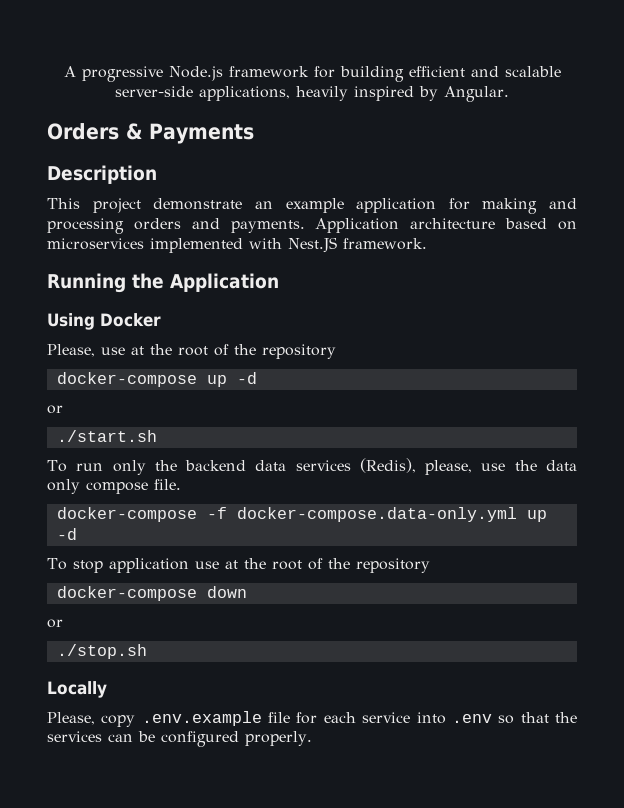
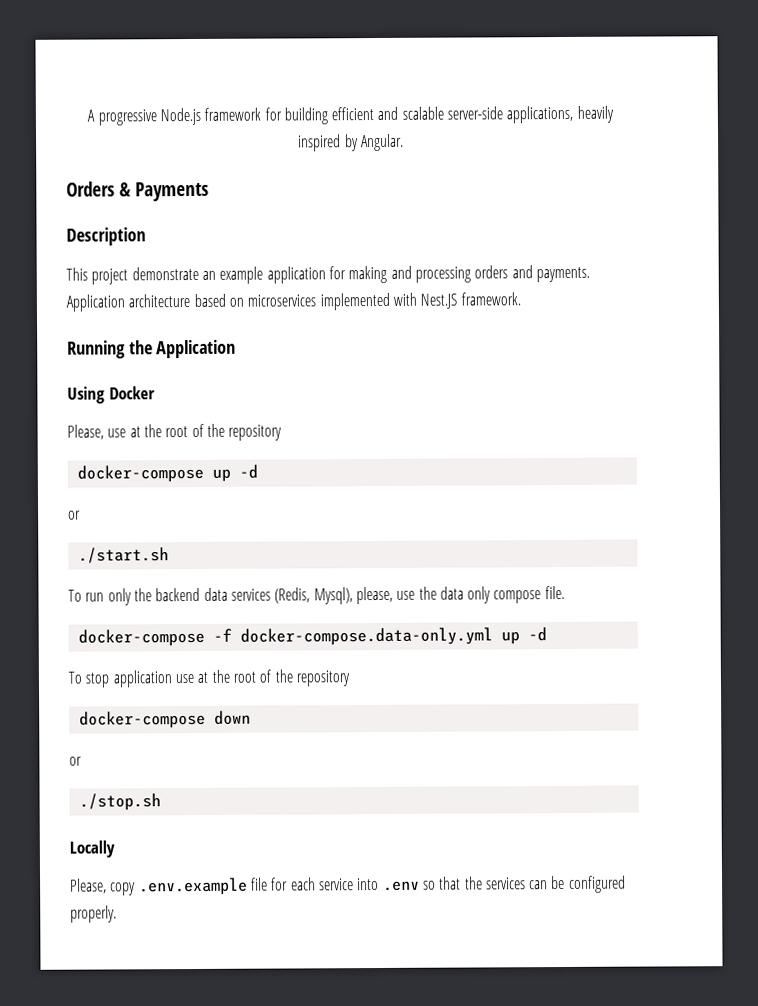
[359,458,416,473] (Redis), -> [274,587,353,605] (Redis, Mysql),

